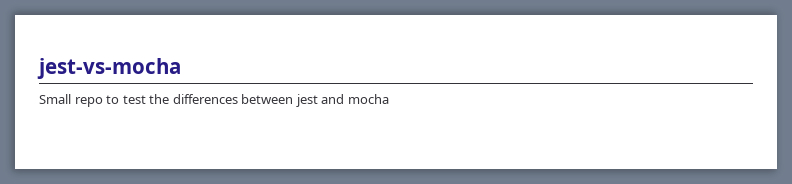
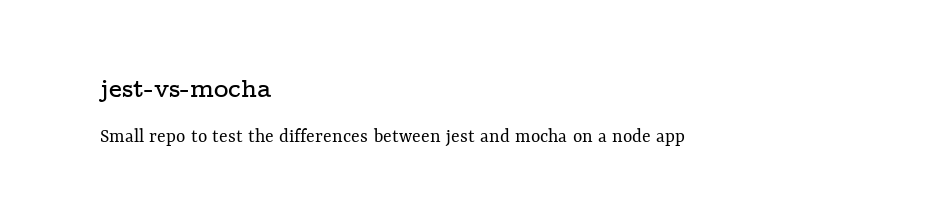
(389, 99) none -> [572,128,686,146] on a node app

